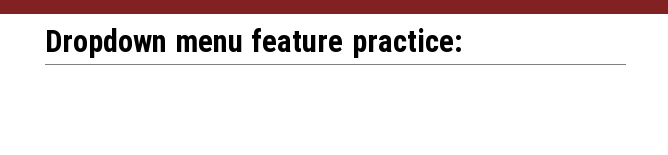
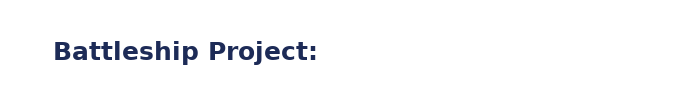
[45,28,463,58] Dropdown menu feature practice: -> [53,41,318,65] Battleship Project:

